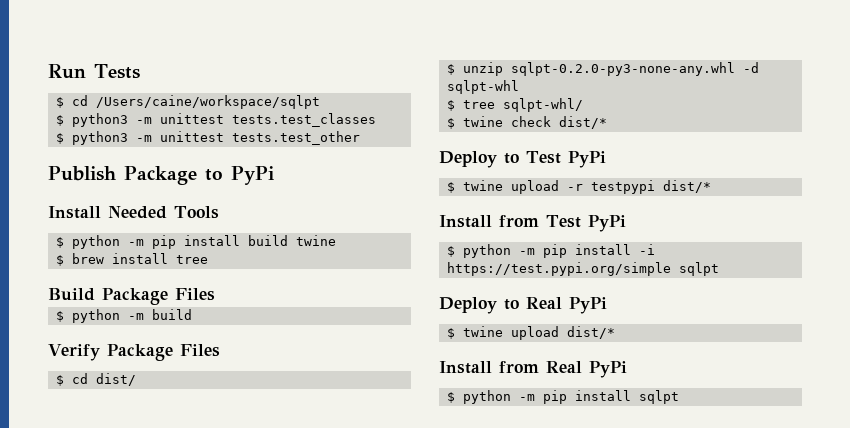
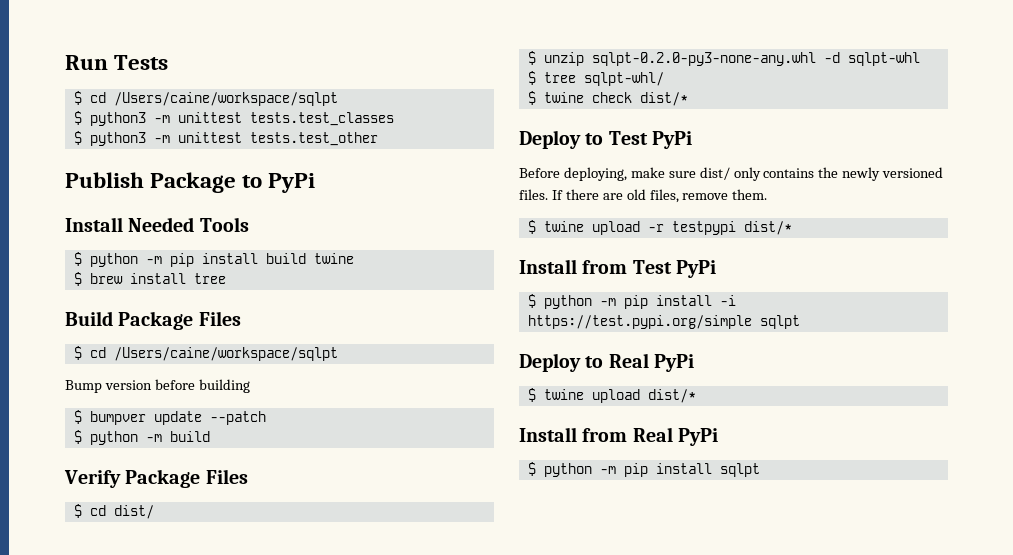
(215, 294) none -> [73,346,338,361] [65,379,250,393] [73,410,266,425] // $ cd /Users/caine/workspace/sqlpt // Bump version before building // $ bumpver update --patch
(606, 159) none -> [519,167,944,181] [519,189,768,203] // Before deploying, make sure dist/ only contains the newly versioned files. If there are old files, remove them.

